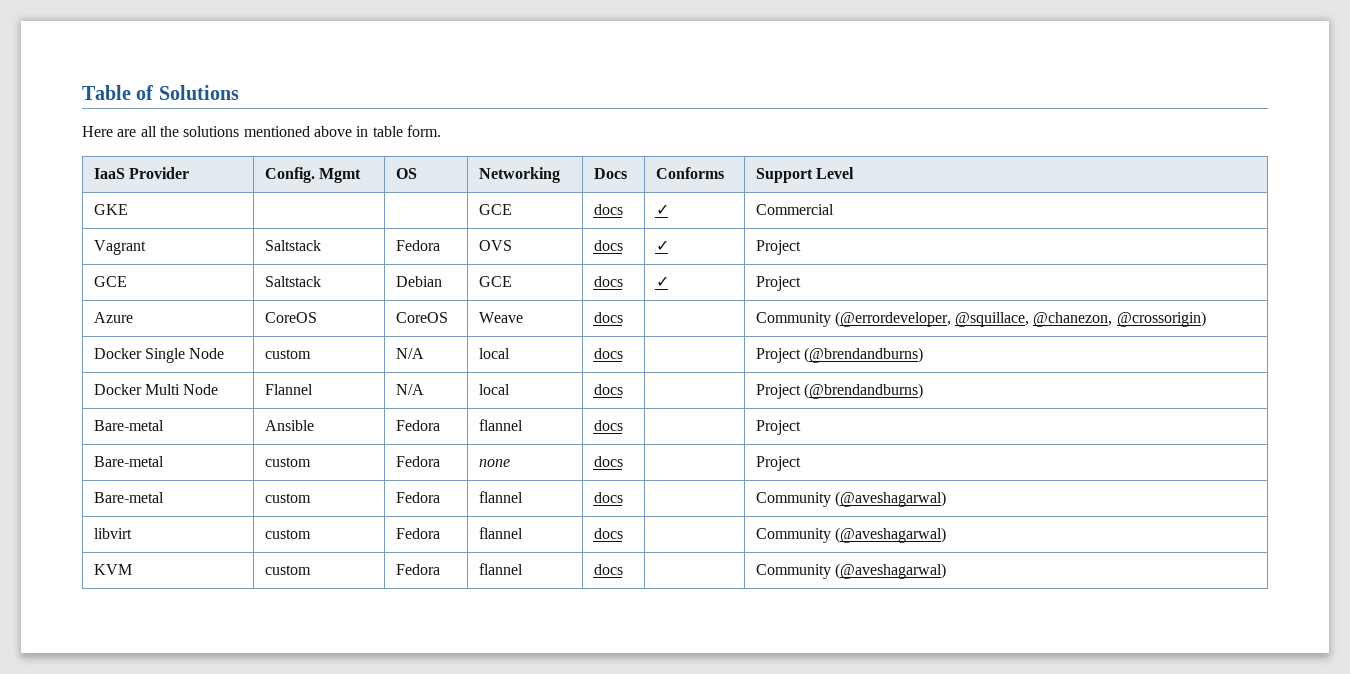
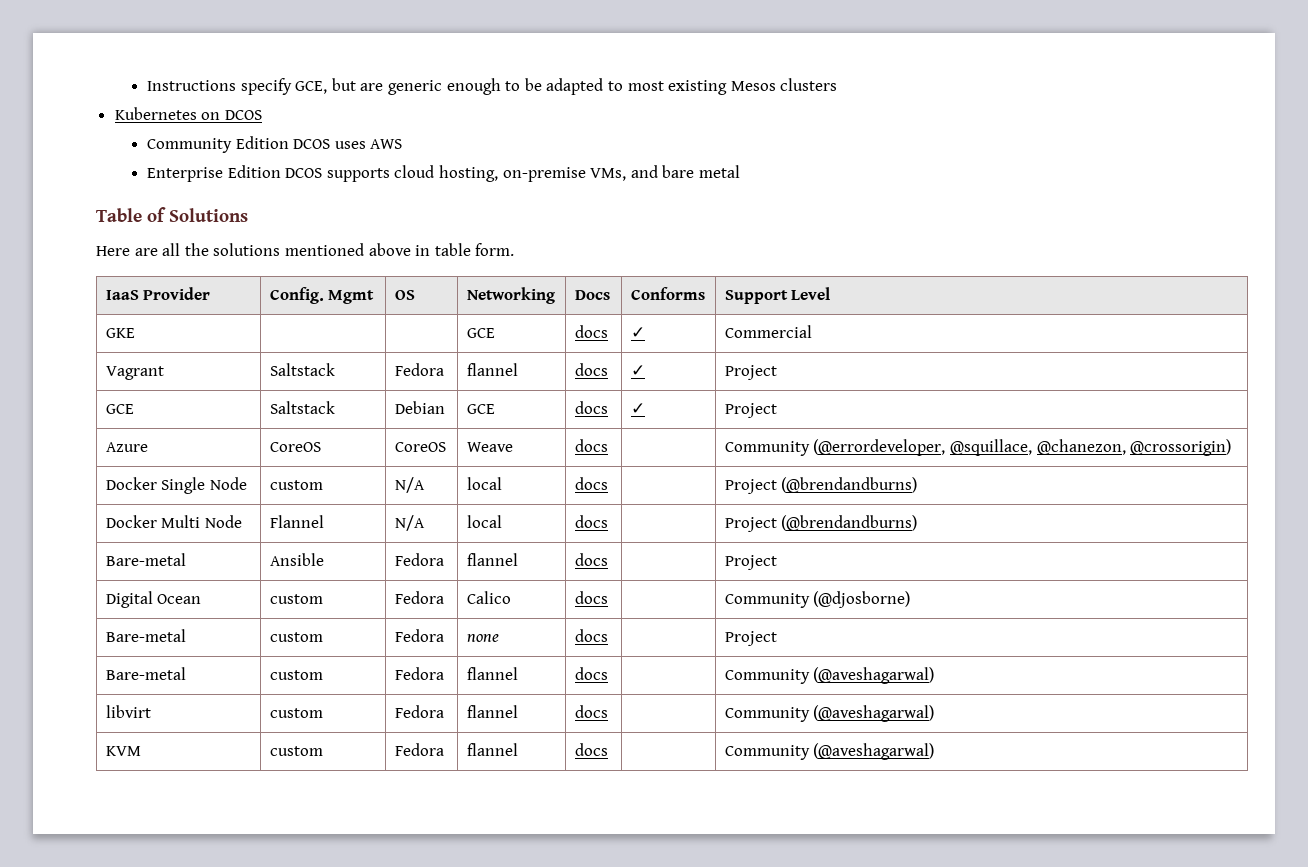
(82, 92) none -> [147,78,838,95] [114,107,262,120] [147,136,403,153] [147,165,740,182] Instructions specify GCE, but are generic enough to be adapted to most existing Mesos clusters // Kubernetes on DCOS // Community Edition DCOS uses AWS // Enterprise Edition DCOS supports cloud hosting, on-premise VMs, and bare metal //
[478,240,512,251] OVS -> [466,363,518,376] flannel
(801, 427) none -> [105,591,202,608] [269,594,323,604] [394,591,444,604] [466,591,511,604] [574,591,608,604] [724,591,911,608] // Digital Ocean | custom | Fedora | Calico | docs | | Community (@djosborne)

